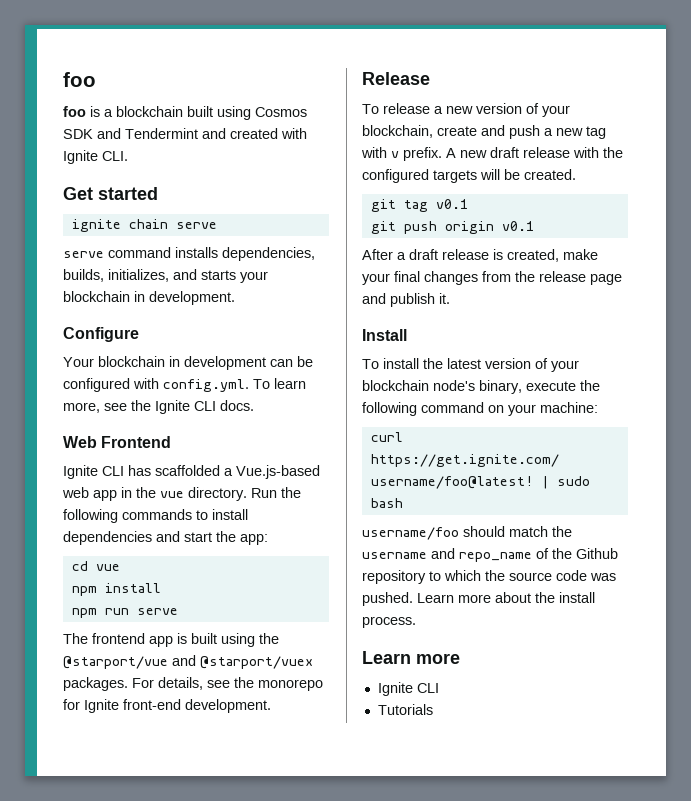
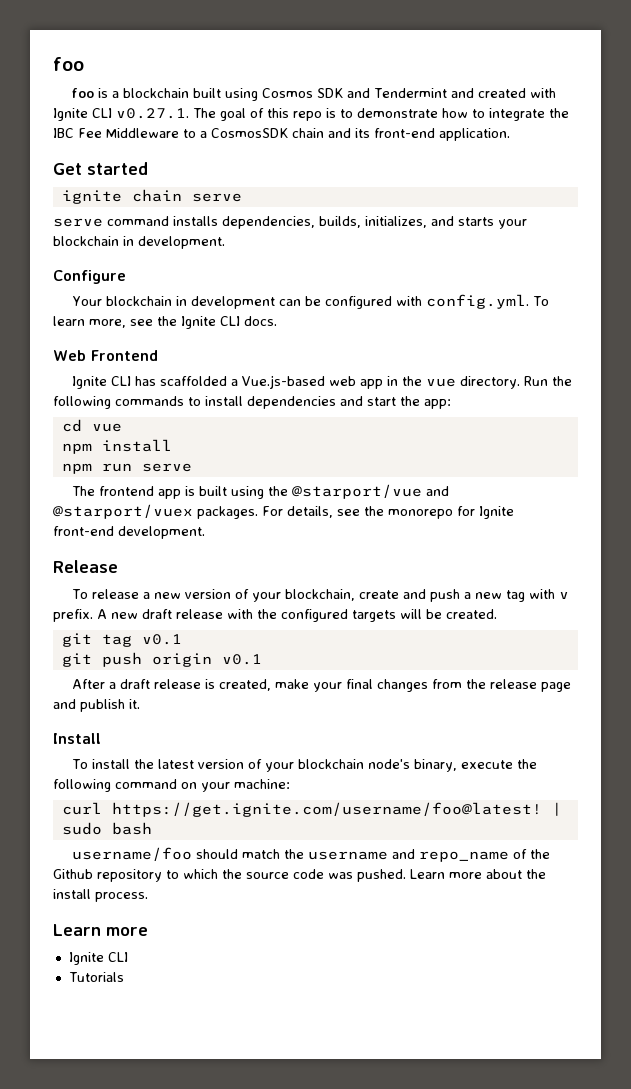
[102,151,128,161] CLI. -> [92,108,569,121] [53,128,510,141] CLI v0.27.1. The goal of this repo is to demonstrate how to integrate the IBC Fee Middleware to a CosmosSDK chain and its front-end application.

